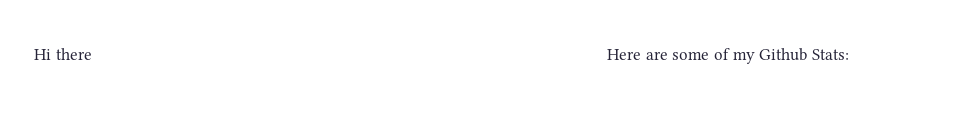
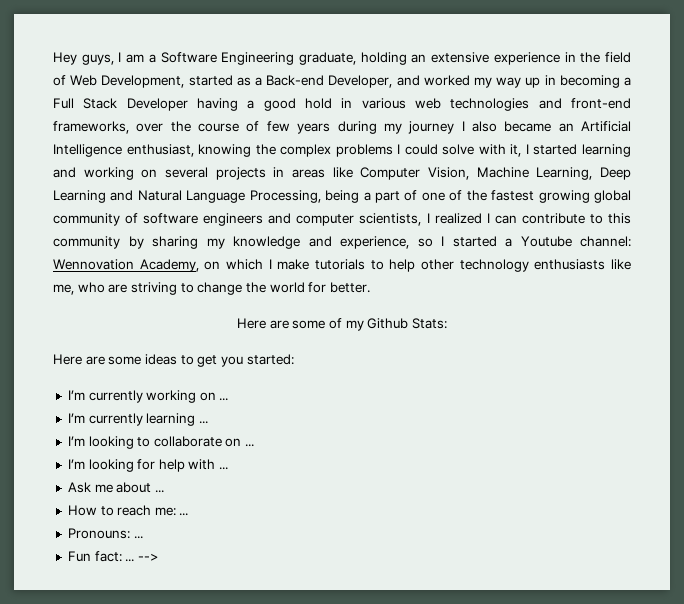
[34,48,92,60] Hi there -> [53,52,631,65] [53,75,631,88] [53,98,631,111] [53,121,631,134] [53,144,632,157] [53,167,632,180] [53,190,632,203] [53,213,632,226] [53,236,631,249] [53,259,632,272] [53,282,370,295] Hey guys, I am a Software Engineering graduate, holding an extensive experience in the field of Web Development, started as a Back-end Developer, and worked my way up in becoming a Full Stack Developer having a good hold in various web technologies and front-end frameworks, over the course of few years during my journey I also became an Artificial Intelligence enthusiast, knowing the complex problems I could solve with it, I started learning and working on several projects in areas like Computer Vision, Machine Learning, Deep Learning and Natural Language Processing, being a part of one of the fastest growing global community of software engineers and computer scientists, I realized I can contribute to this community by sharing my knowledge and experience, so I started a Youtube channel: Wennovation Academy, on which I make tutorials to help other technology enthusiasts like me, who are striving to change the world for better.
(849, 54) none -> [53,354,294,367] [67,390,229,403] [67,413,208,426] [67,436,255,449] [67,459,229,472] [67,482,164,493] [67,505,189,516] [67,528,143,539] [67,551,158,562] // Here are some ideas to get you started: // I’m currently working on ... // I’m currently learning ... // I’m looking to collaborate on ... // I’m looking for help with ... // Ask me about ... // How to reach me: ... // Pronouns: ... // Fun fact: ... -->

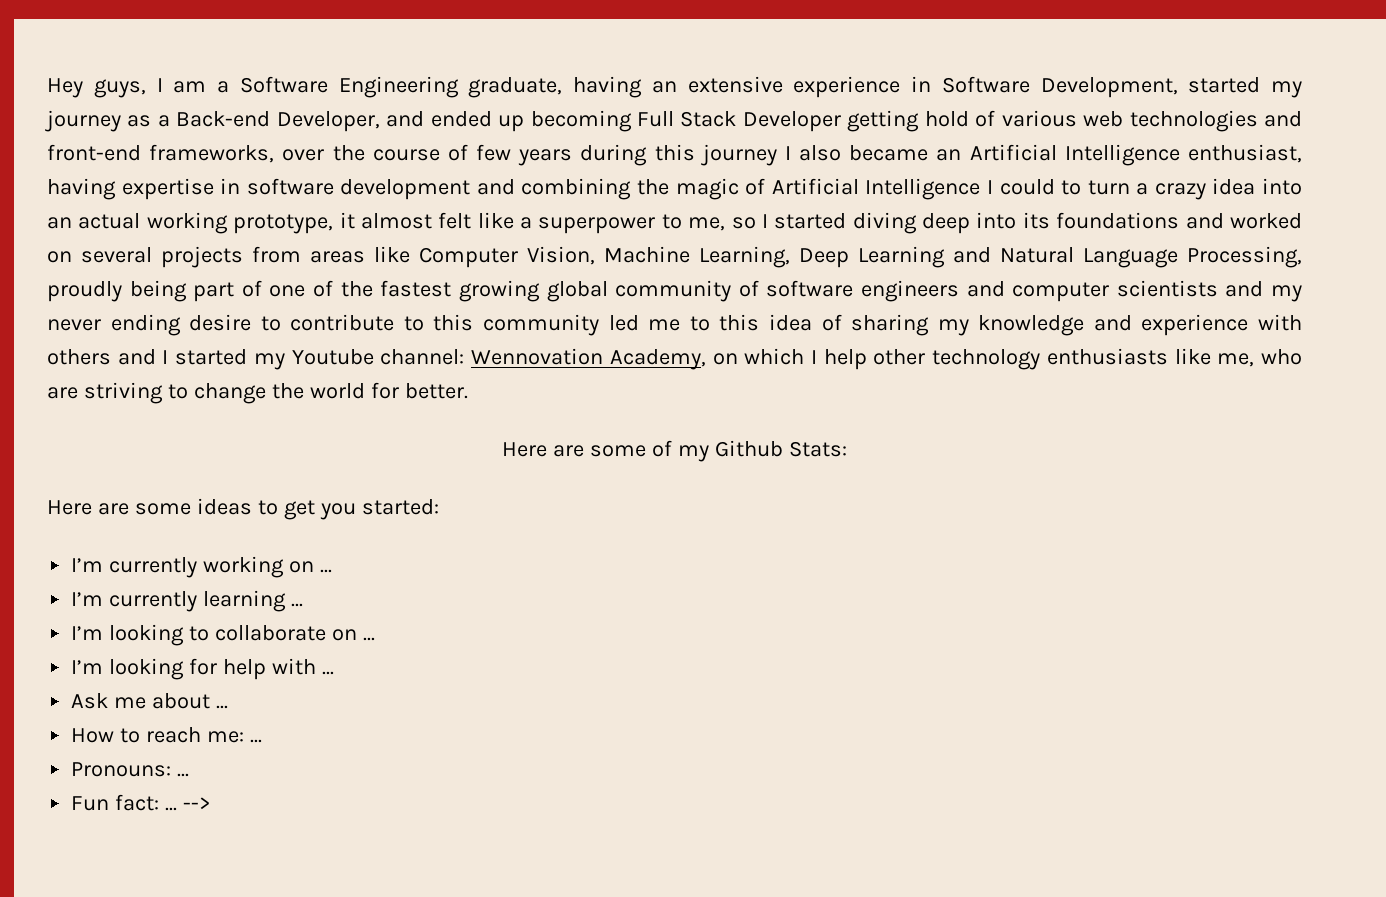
[360,52,407,65] holding -> [573,76,642,98] having
[580,52,631,63] [53,75,233,88] the field of Web Development, started -> [941,76,1302,98] [45,110,121,132] Software Development, started my journey
[423,75,631,88] [53,98,353,111] worked my way up in becoming a Full Stack Developer having a good hold in -> [430,110,996,132] ended up becoming Full Stack Developer getting hold of
[383,123,402,134] my -> [654,144,695,161] this
[198,144,632,157] [53,167,134,180] knowing the complex problems I could solve with it, I started learning and working -> [47,178,1302,200] [47,212,1303,234] having expertise in software development and combining the magic of Artificial Intelligence I could to turn a crazy idea into an actual working prototype, it almost felt like a superpower to me, so I started diving deep into its foundations and worked
[273,167,285,177] in -> [252,246,301,263] from
[325,190,371,203] being a -> [47,280,187,302] proudly being
[359,213,632,226] [53,236,512,249] scientists, I realized I can contribute to this community by sharing my knowledge and experience, so I started a -> [1116,280,1302,302] [47,314,1302,336] [47,349,285,370] scientists and my never ending desire to contribute to this community led me to this idea of sharing my knowledge and experience with others and I started my
[277,259,384,270] make tutorials to -> (817, 357) none

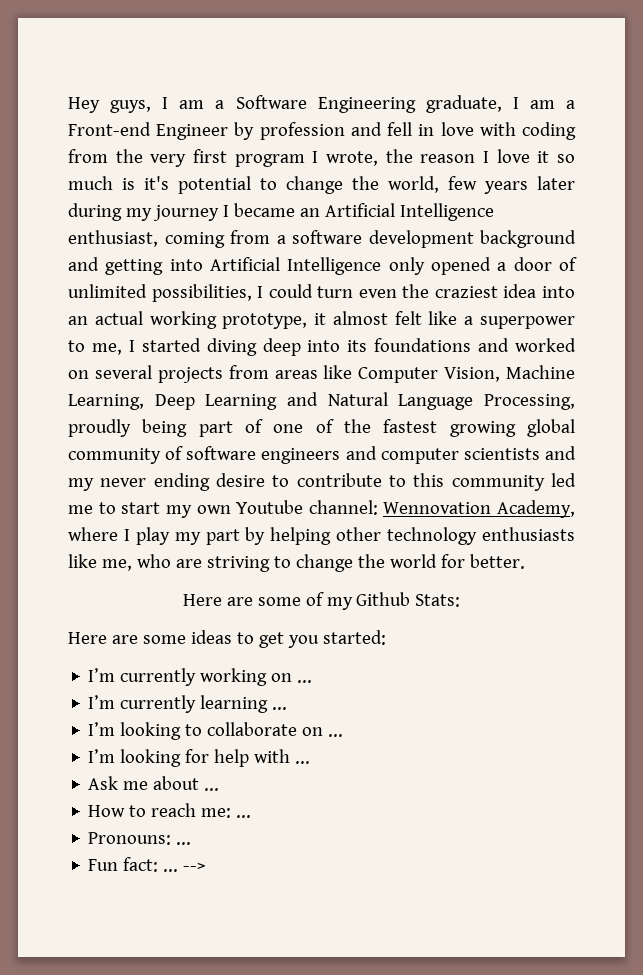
[573,76,1302,98] [45,110,1302,132] [47,144,842,166] having an extensive experience in Software Development, started my journey as a Back-end Developer, and ended up becoming Full Stack Developer getting hold of various web technologies and front-end frameworks, over the course of few years during this journey I also -> [512,97,575,109] [68,122,576,140] [68,149,576,167] [68,176,575,194] [68,203,229,221] I am a Front-end Engineer by profession and fell in love with coding from the very first program I wrote, the reason I love it so much is it's potential to change the world, few years later during my journey I
[47,178,1206,200] having expertise in software development and combining the magic of Artificial Intelligence I could to turn a crazy -> [164,230,576,248] [68,257,577,275] [68,284,498,302] coming from a software development background and getting into Artificial Intelligence only opened a door of unlimited possibilities, I could turn even the craziest
[731,217,756,229] so -> (122, 349) none
[719,314,1302,336] [47,348,867,370] this idea of sharing my knowledge and experience with others and I started my Youtube channel: Wennovation Academy, on which I help -> [121,500,575,518] [68,527,332,545] start my own Youtube channel: Wennovation Academy, where I play my part by helping

